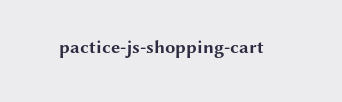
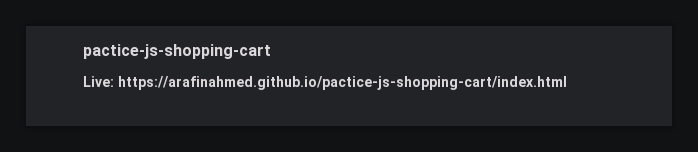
(264, 49) none -> [83,76,567,90] // Live: https://arafinahmed.github.io/pactice-js-shopping-cart/index.html

